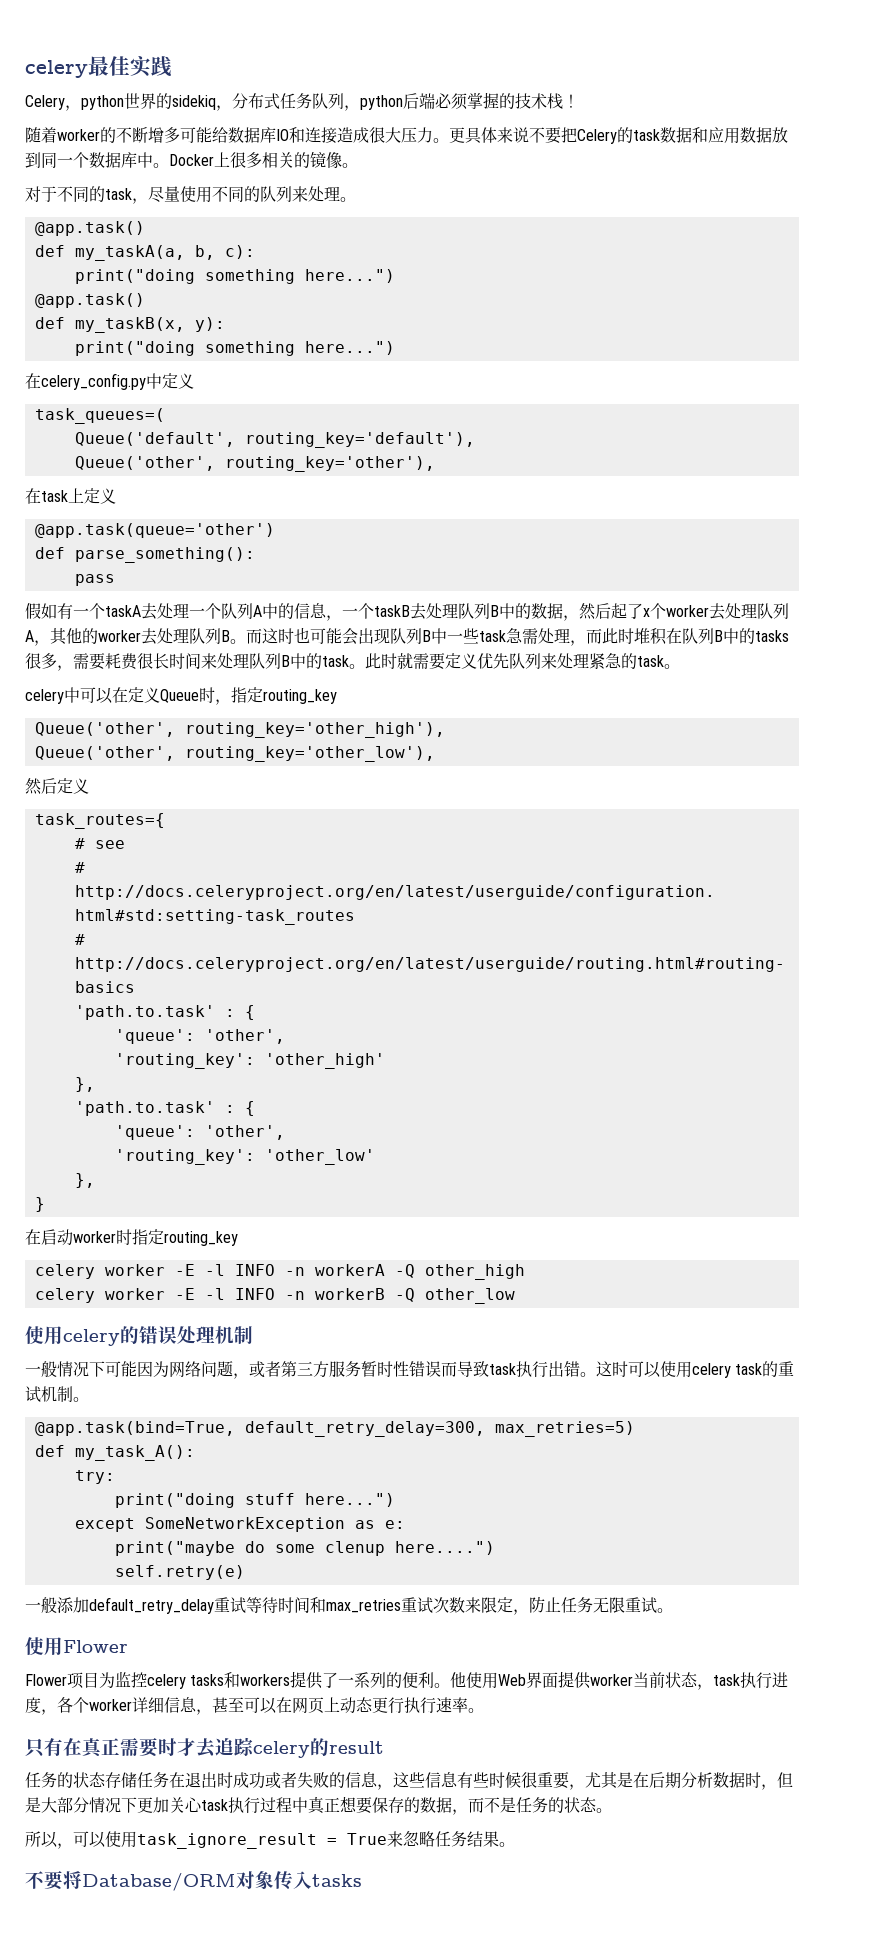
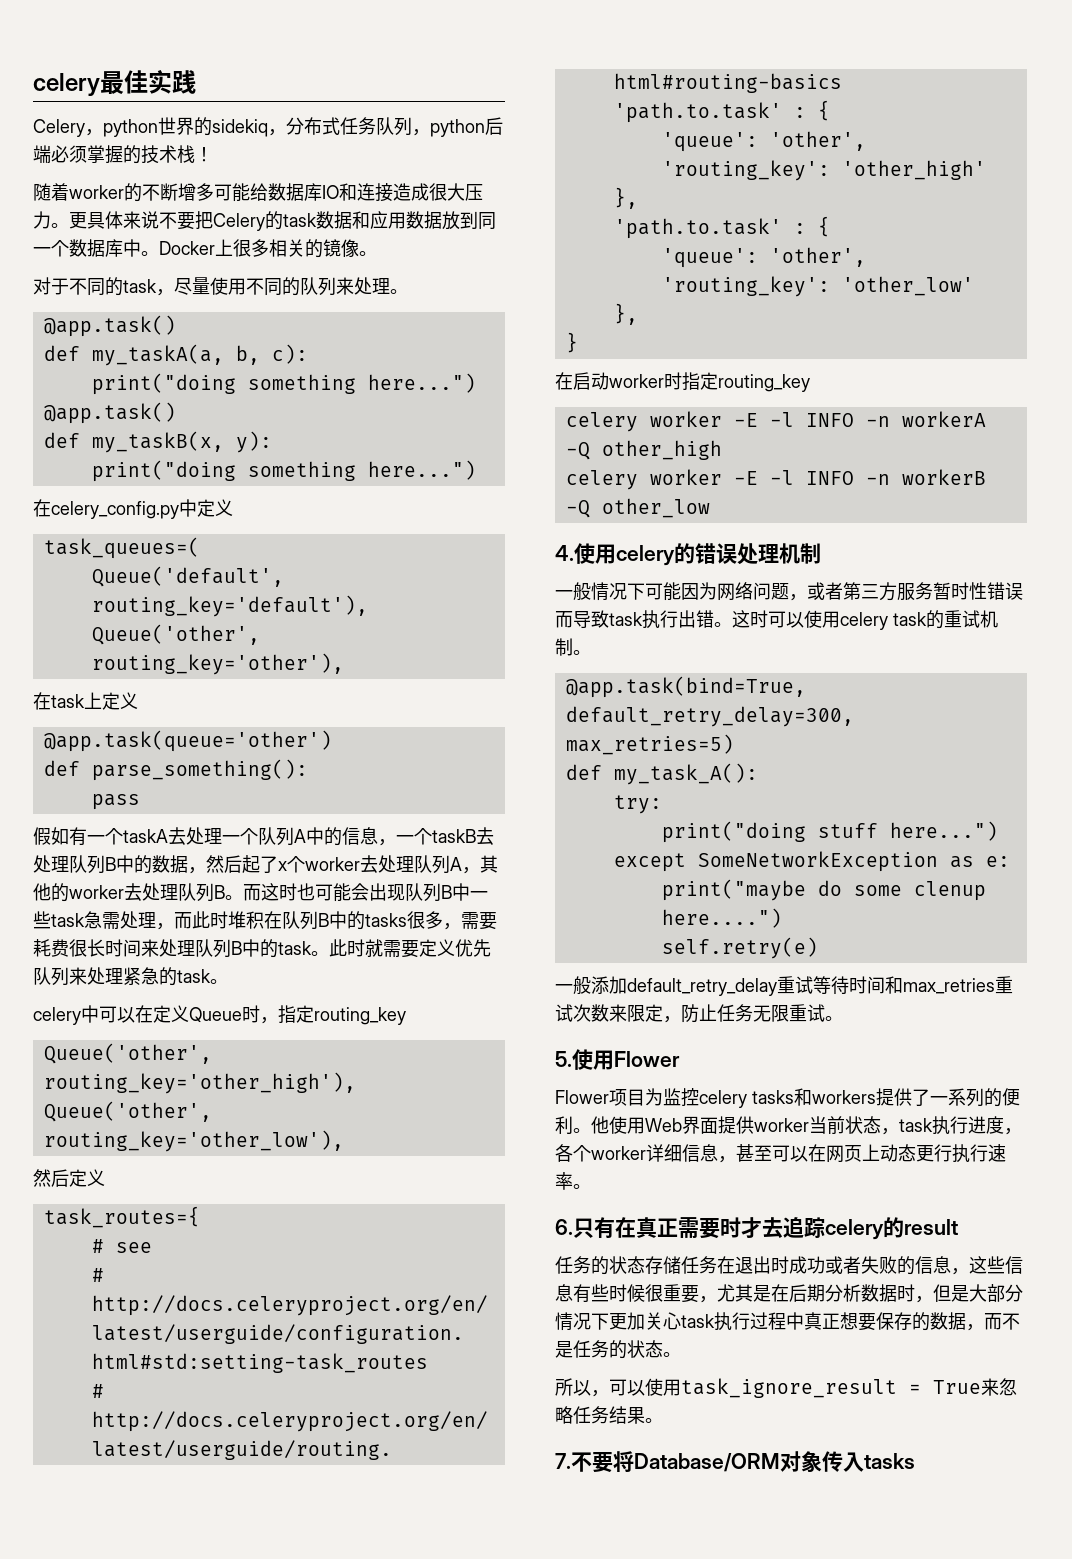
(515, 1296) none -> [555,545,574,561] 4.
(673, 1610) none -> [555,1051,572,1067] 5.
(484, 1710) none -> [555,1219,573,1235] 6.
(515, 1844) none -> [555,1453,571,1469] 7.

